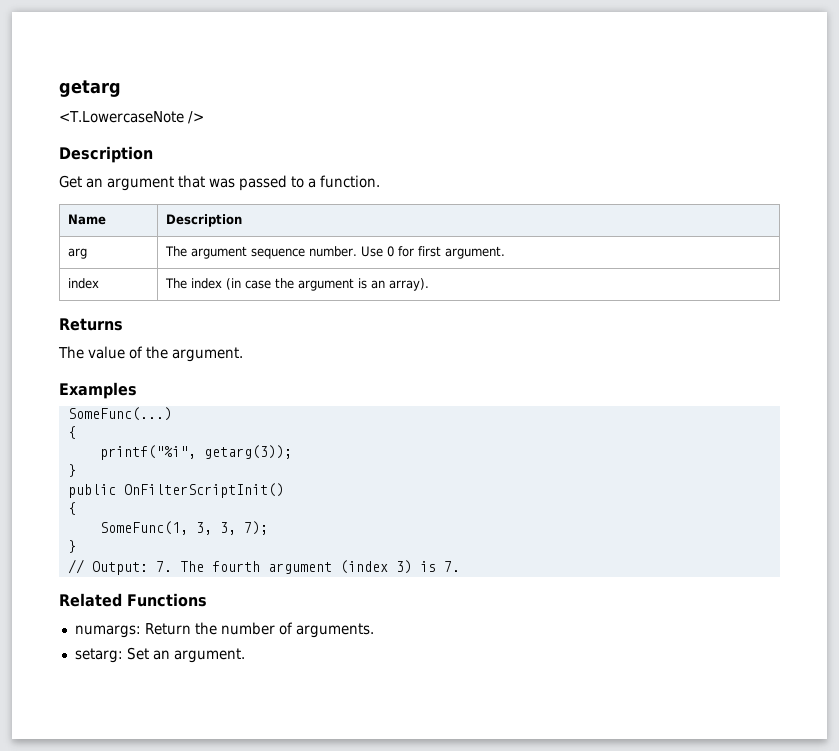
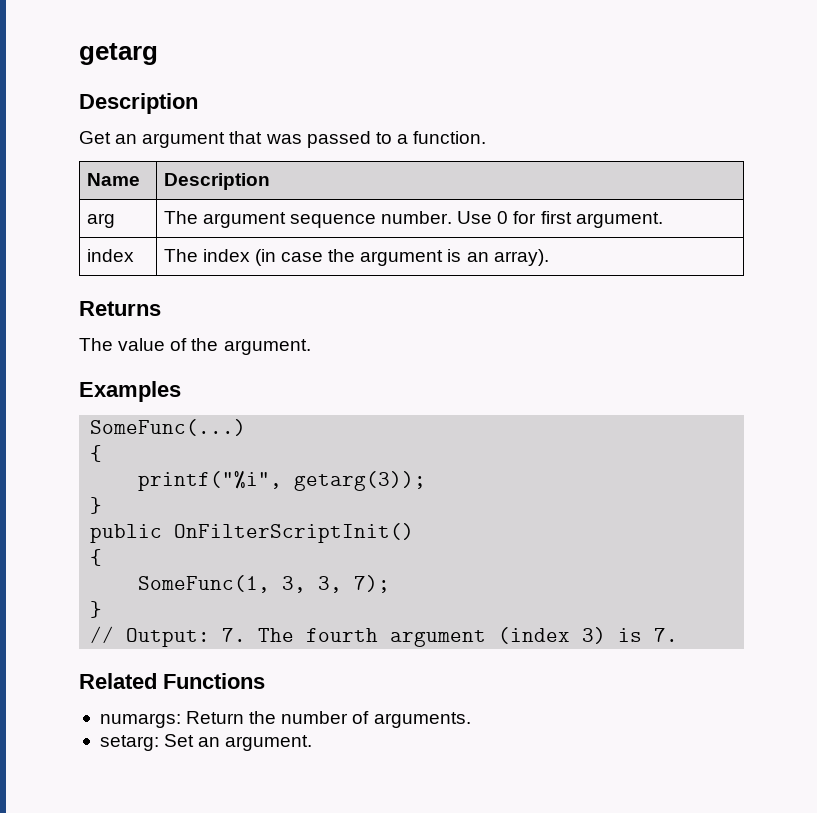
[59,111,204,124] // <T.LowercaseNote /> -> (158, 54) none

